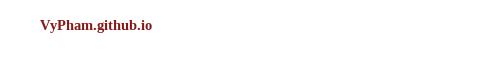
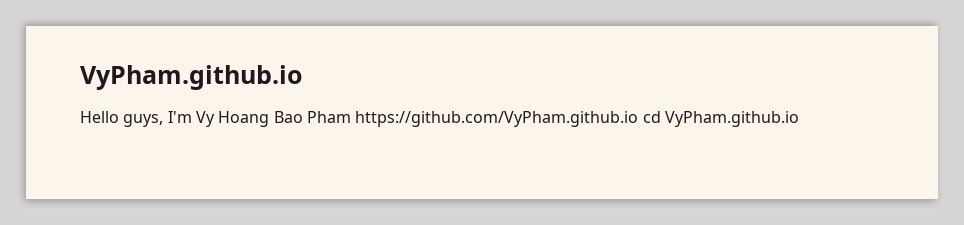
[40,20,152,33] VyPham.github.io -> [80,65,302,90] [80,111,799,127] VyPham.github.io // Hello guys, I'm Vy Hoang Bao Pham https://github.com/VyPham.github.io cd VyPham.github.io

